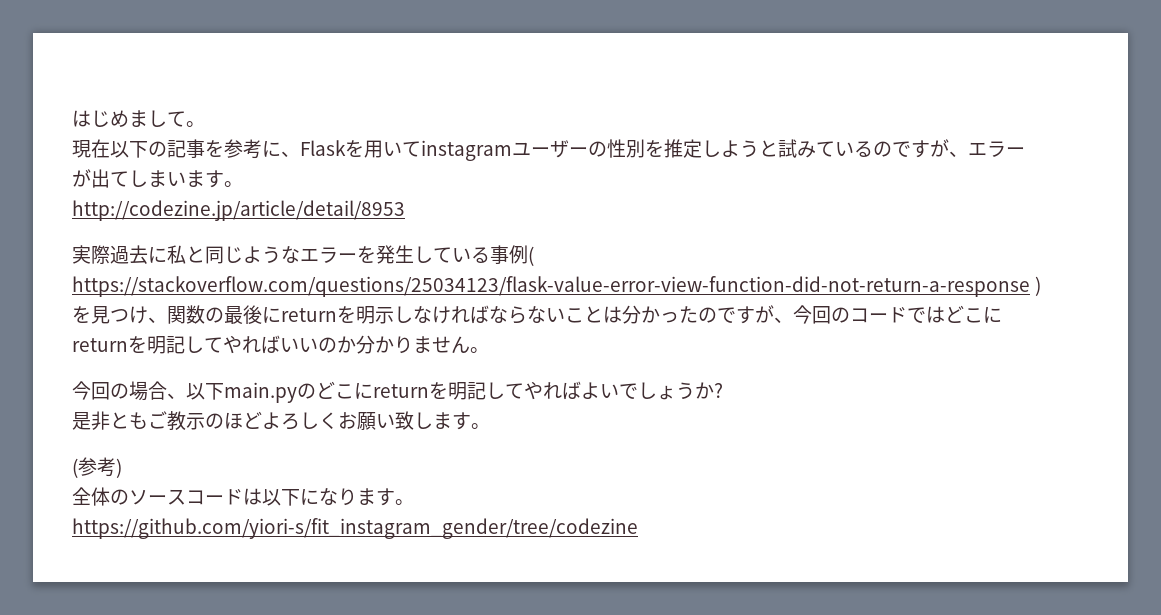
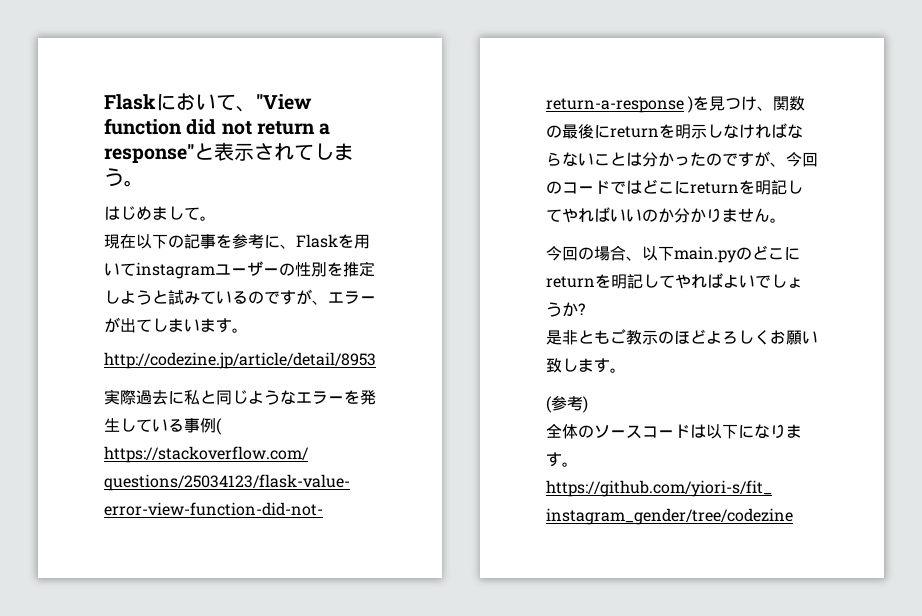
(72, 118) none -> [104,93,312,112] [104,118,331,135] [104,142,354,163] [104,168,144,187] Flaskにおいて、"View function did not return a response"と表示されてしまう。 //

